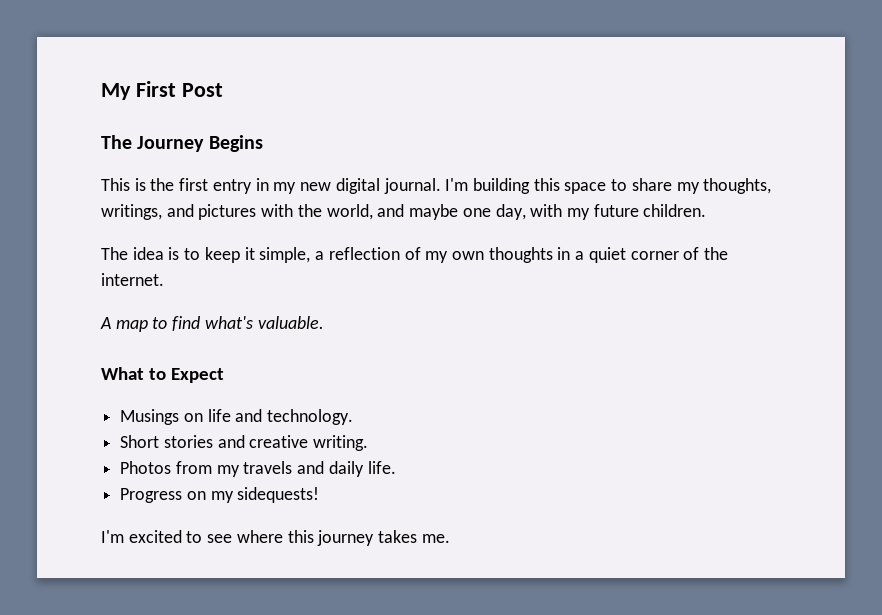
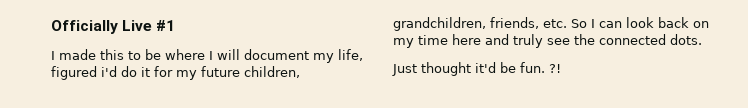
[101,81,223,100] [101,135,263,152] [101,178,772,194] [101,204,707,220] [101,247,729,263] [101,273,164,286] [100,316,324,332] [101,367,224,383] [120,409,354,425] [120,435,369,451] [120,461,396,477] [120,487,320,503] [101,530,450,546] My First Post // The Journey Begins // This is the first entry in my new digital journal. I'm building this space to share my thoughts, writings, and pictures with the world, and maybe one day, with my future children. // The idea is to keep it simple, a reflection of my own thoughts in a quiet corner of the internet. // A map to find what's valuable. // What to Expect // Musings on life and technology. // Short stories and creative writing. // Photos from my travels and daily life. // Progress on my sidequests! // I'm excited to see where this journey takes me. -> [51,20,176,34] [51,49,363,63] [51,66,300,80] [393,17,709,31] [393,34,702,48] [392,62,561,76] Officially Live #1 // I made this to be where I will document my life, figured i'd do it for my future children, grandchildren, friends, etc. So I can look back on my time here and truly see the connected dots. // Just thought it'd be fun. ?!

